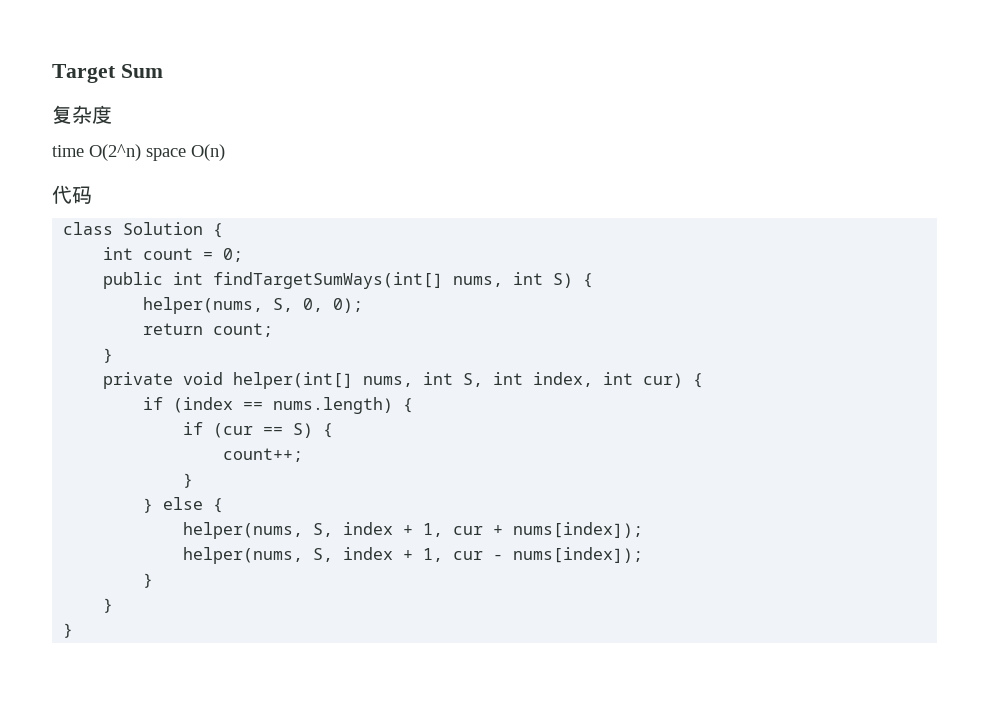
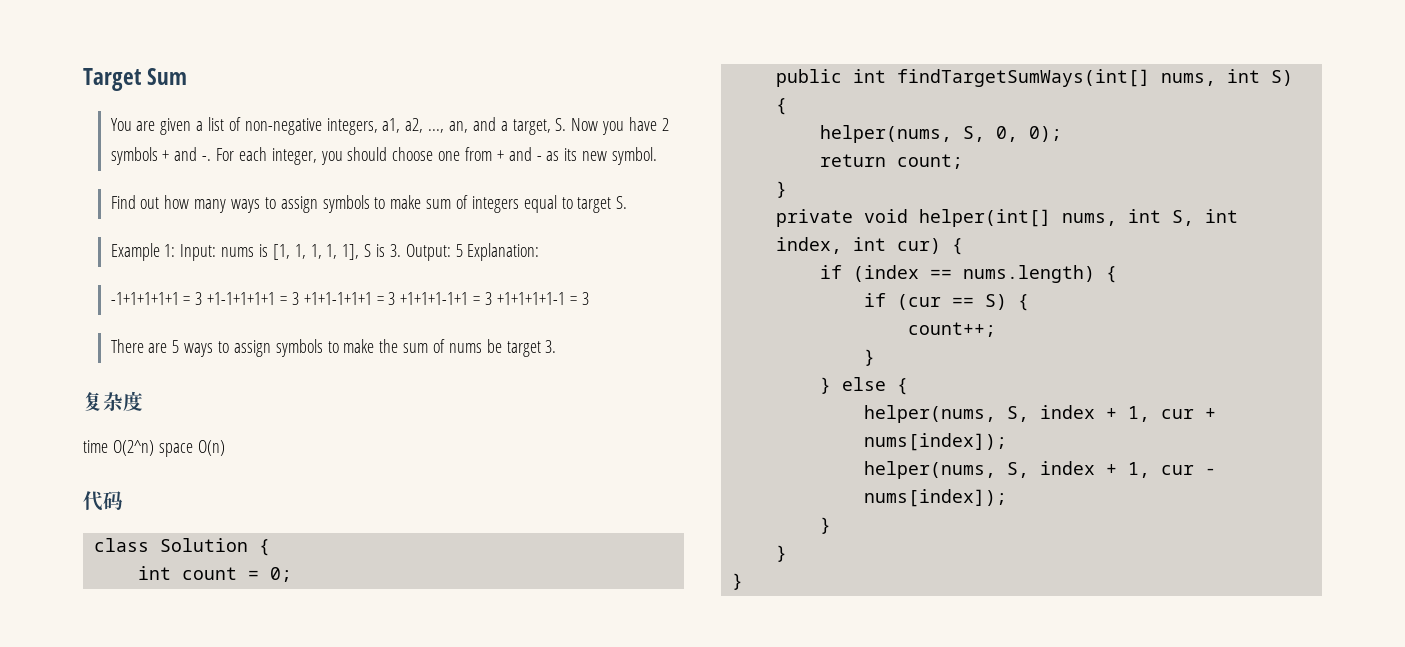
(163, 71) none -> [110,117,669,135] [110,147,658,165] [110,195,628,213] [110,243,540,261] [110,292,589,305] [110,339,557,357] // You are given a list of non-negative integers, a1, a2, ..., an, and a target, S. Now you have 2 symbols + and -. For each integer, you should choose one from + and - as its new symbol. // Find out how many ways to assign symbols to make sum of integers equal to target S. // Example 1: Input: nums is [1, 1, 1, 1, 1], S is 3. Output: 5 Explanation: // -1+1+1+1+1 = 3 +1-1+1+1+1 = 3 +1+1-1+1+1 = 3 +1+1+1-1+1 = 3 +1+1+1+1-1 = 3 // There are 5 ways to assign symbols to make the sum of nums be target 3.

